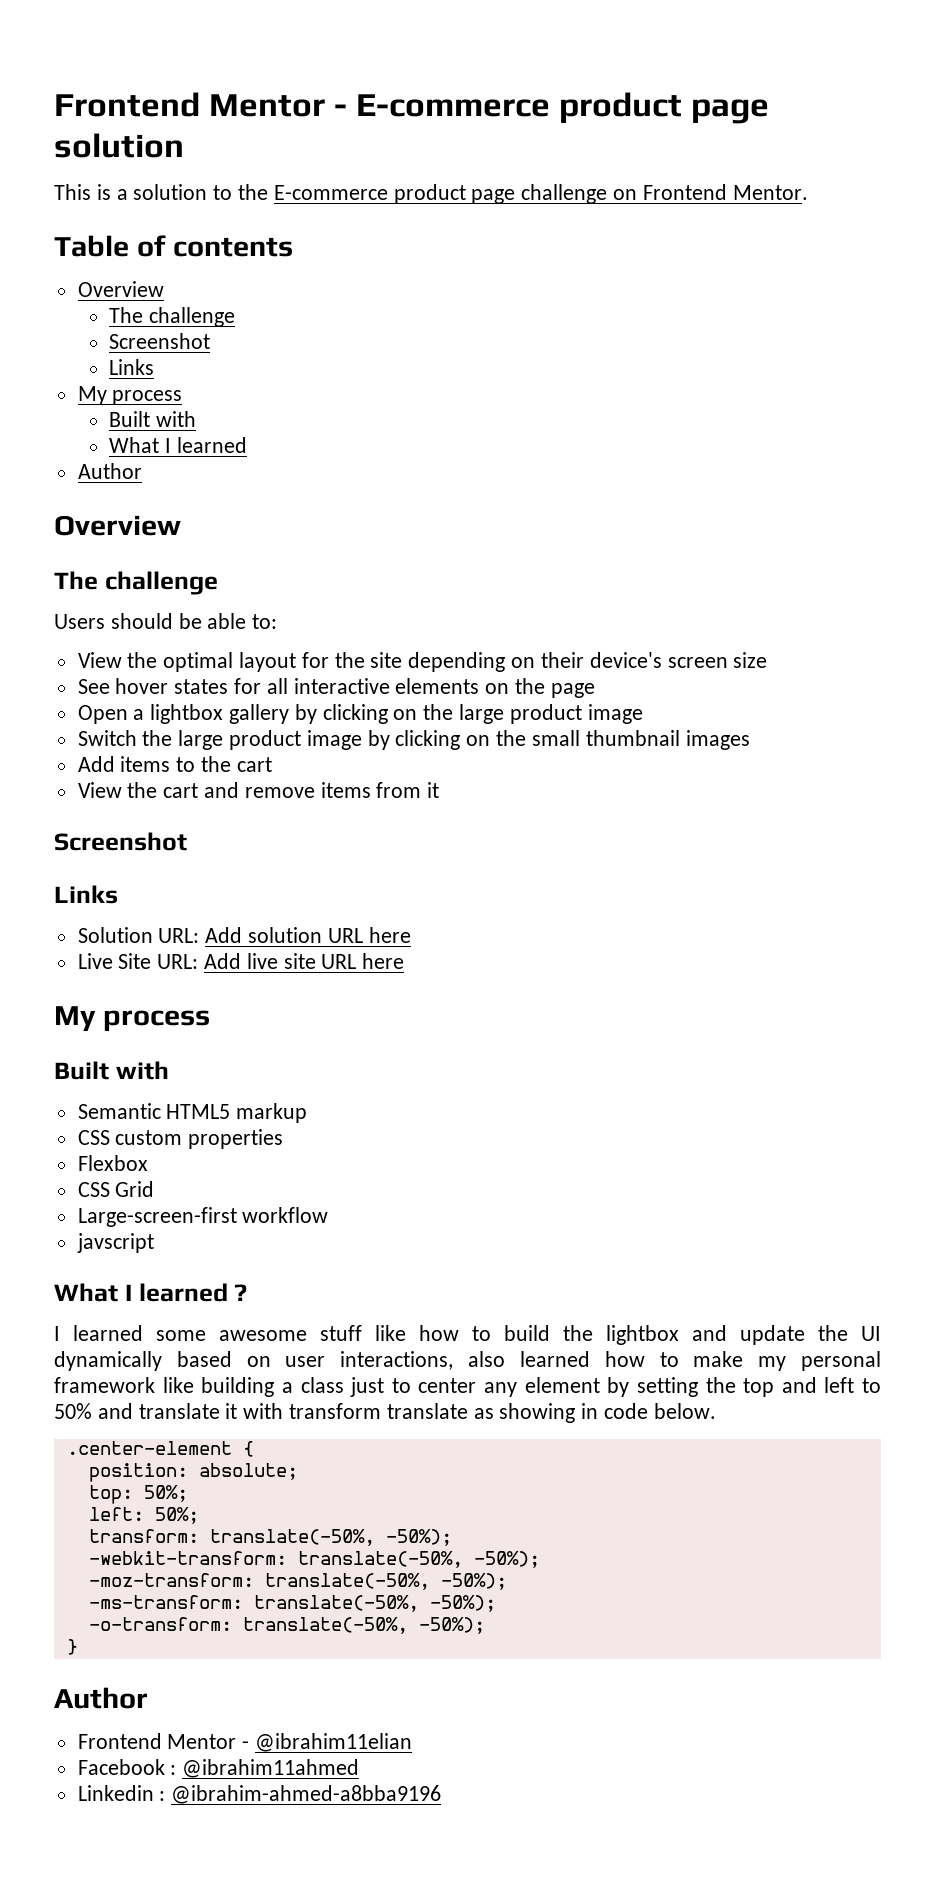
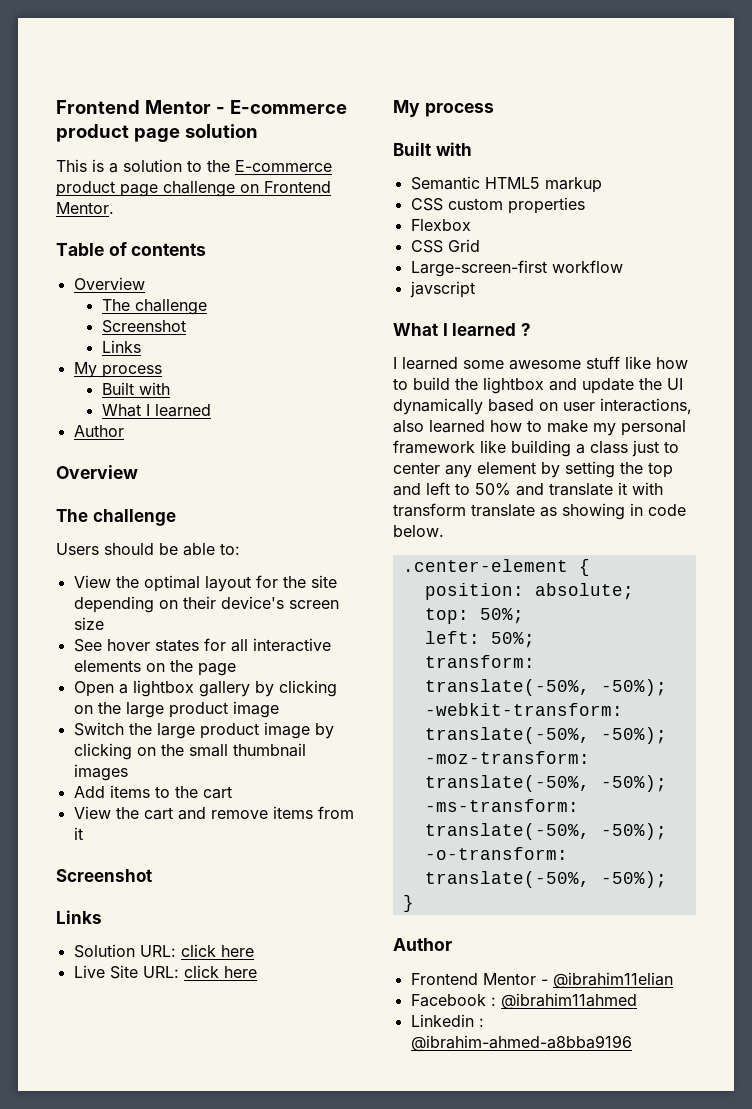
[205,927,363,943] Add solution URL -> [180,944,216,957] click
[204,953,357,969] Add live site URL -> [183,965,219,978] click

